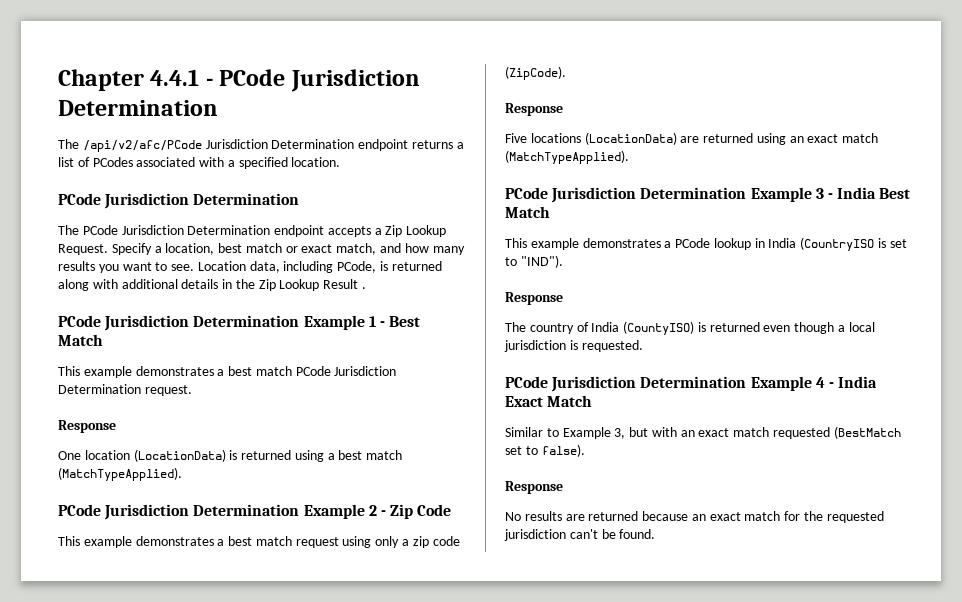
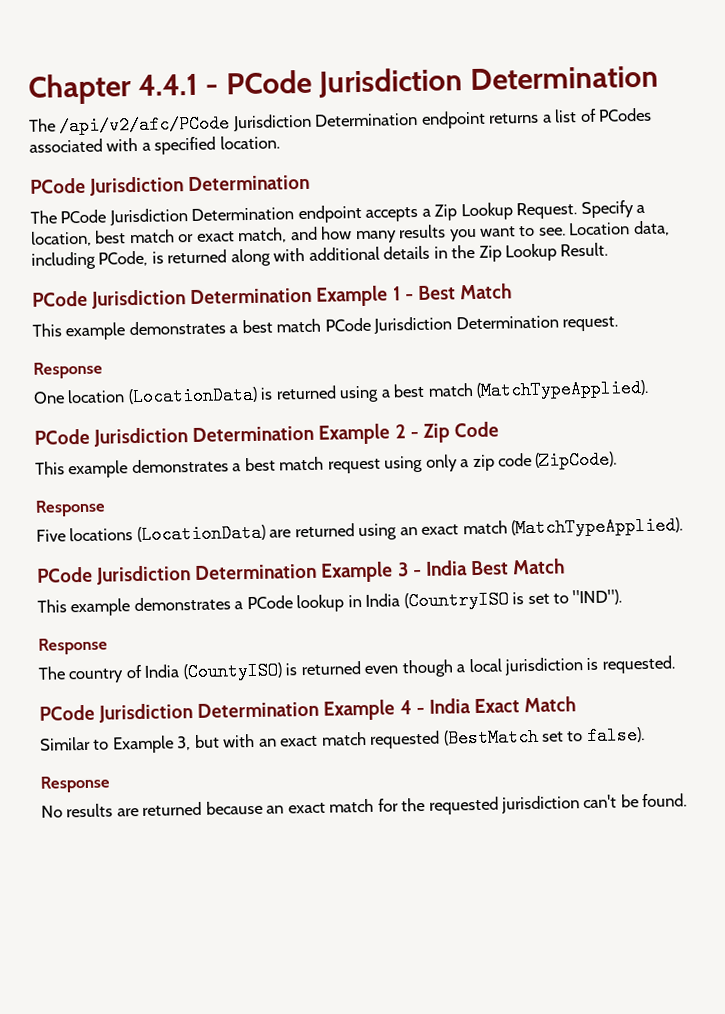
[323,279,367,289] Result . -> [560,242,609,257] Result.

